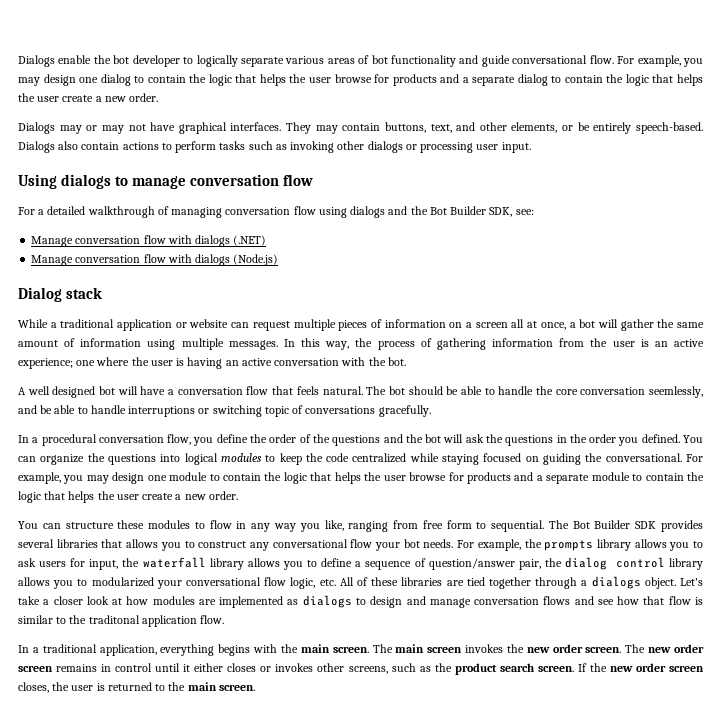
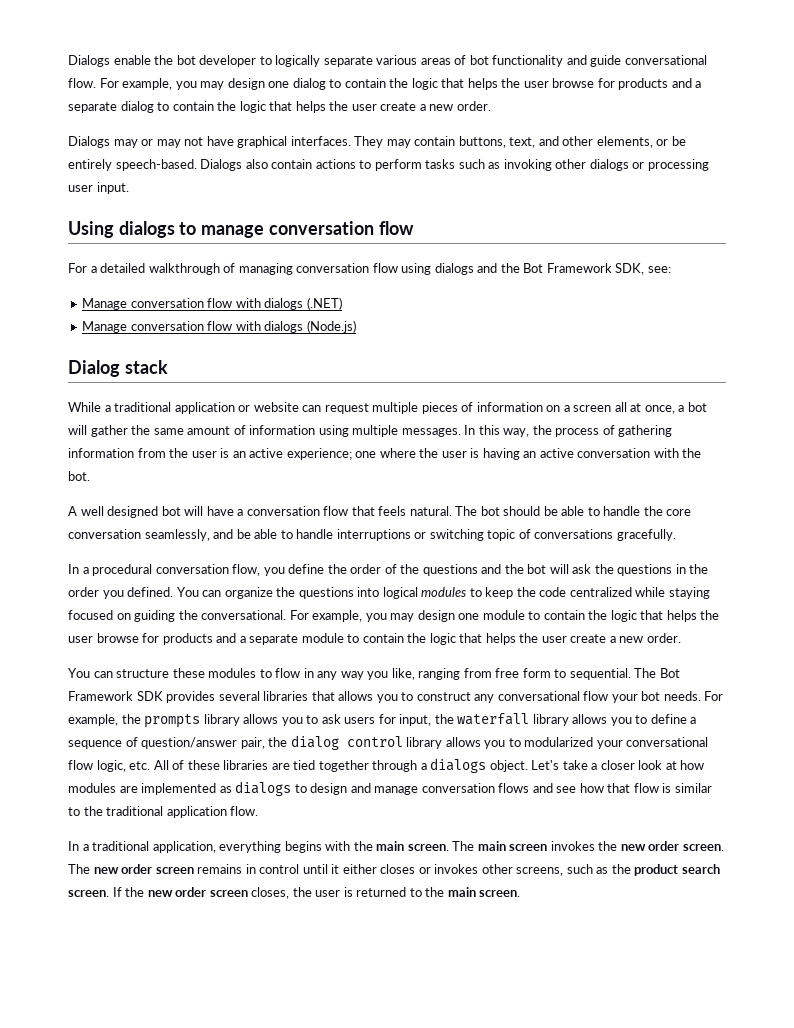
[450,206,487,215] Builder -> [546,263,612,273] Framework
[648,386,703,398] seemlessly, -> [144,529,210,541] seamlessly,
[594,520,631,529] Builder -> [68,691,133,701] Framework
[88,615,140,624] traditonal -> [106,806,164,816] traditional

